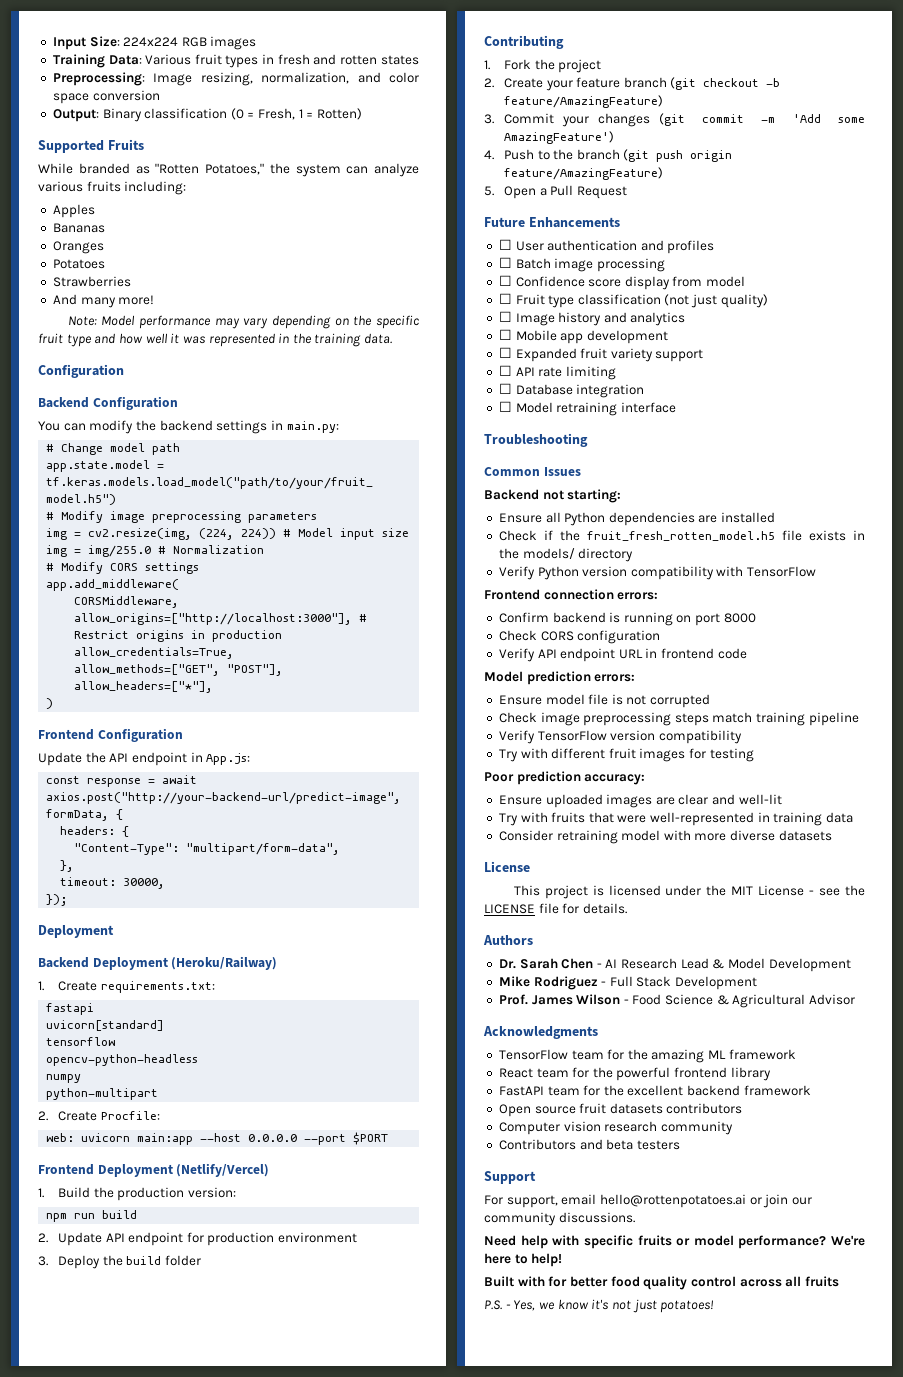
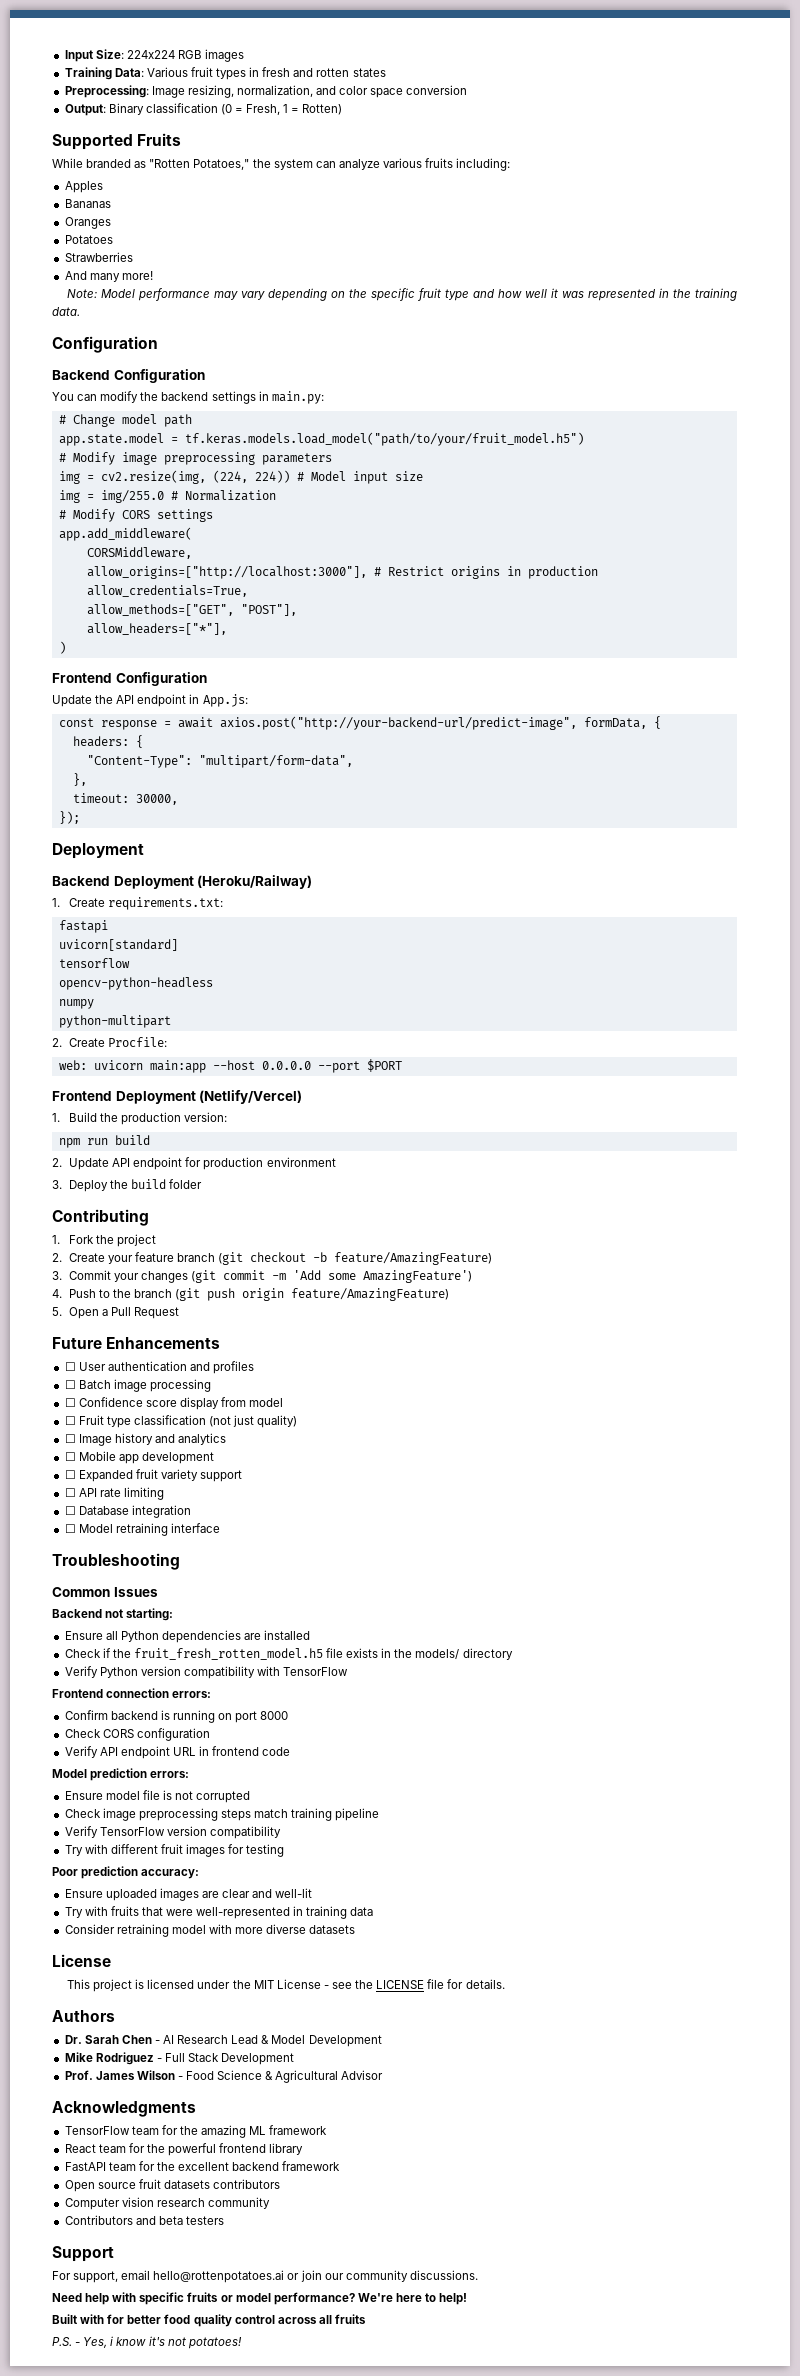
[538,1302,555,1310] we -> [110,2336,114,2346] i
[632,1299,657,1313] just -> (186, 2341) none

